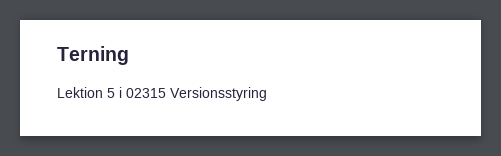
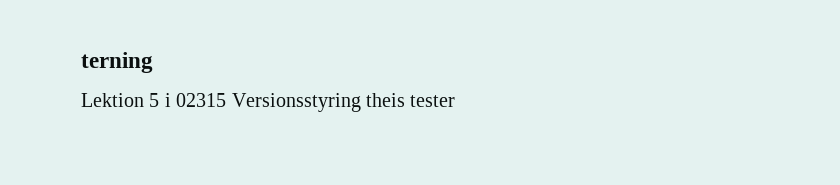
[57,46,129,65] Terning -> [81,52,153,73] terning
(267, 94) none -> [366,93,456,107] theis tester

